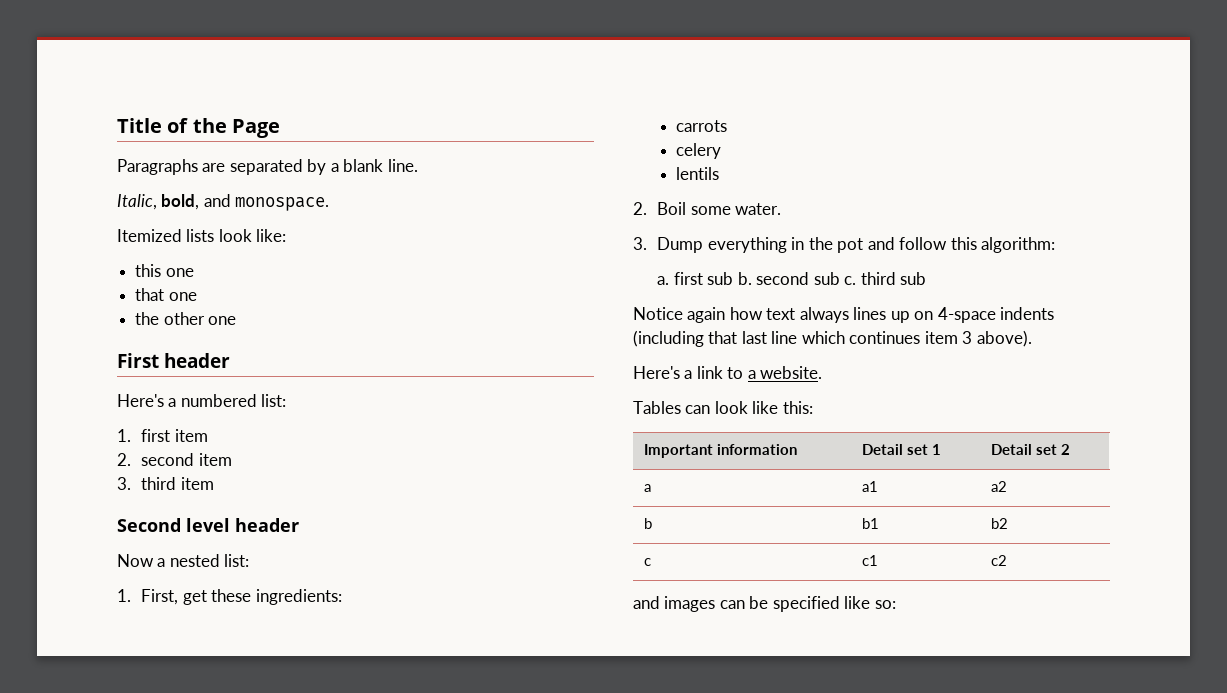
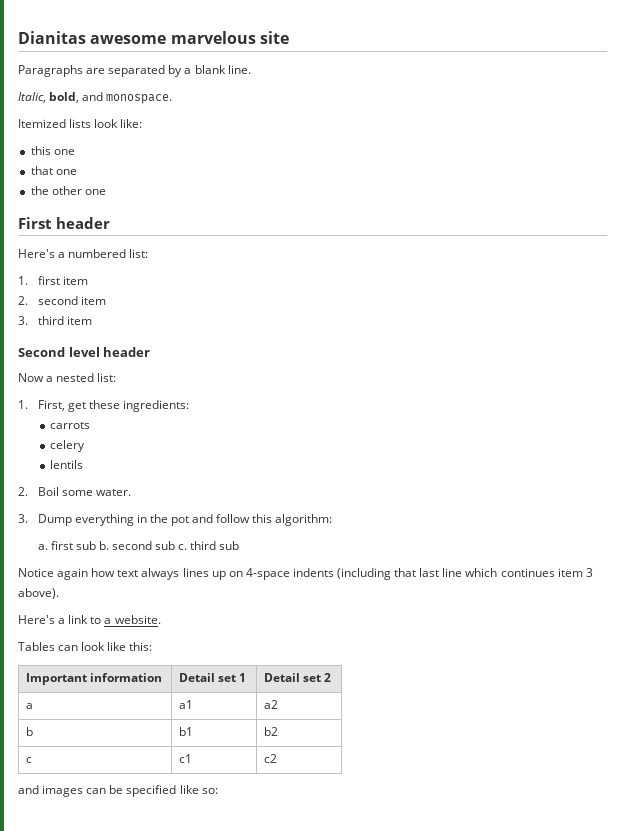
[117,118,280,138] Title of the Page -> [18,31,289,44] Dianitas awesome marvelous site

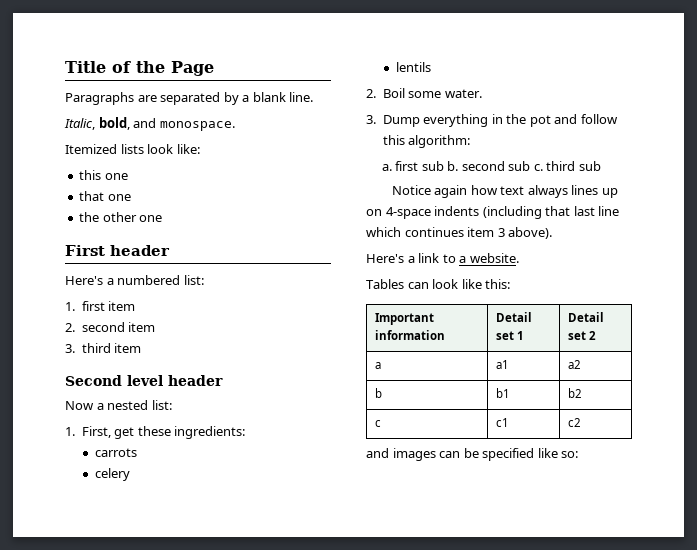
[18,31,289,44] Dianitas awesome marvelous site -> [65,61,214,76] Title of the Page

